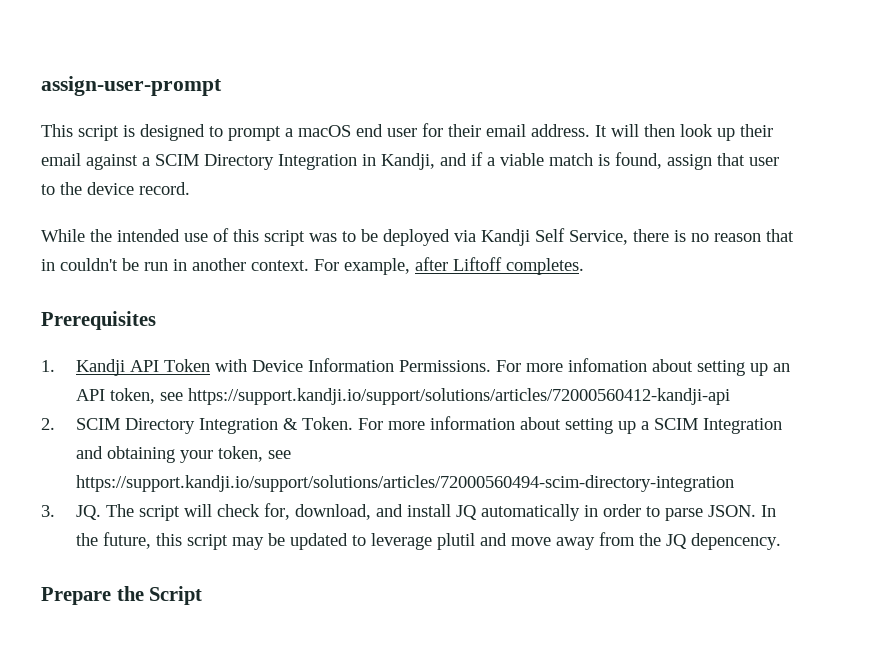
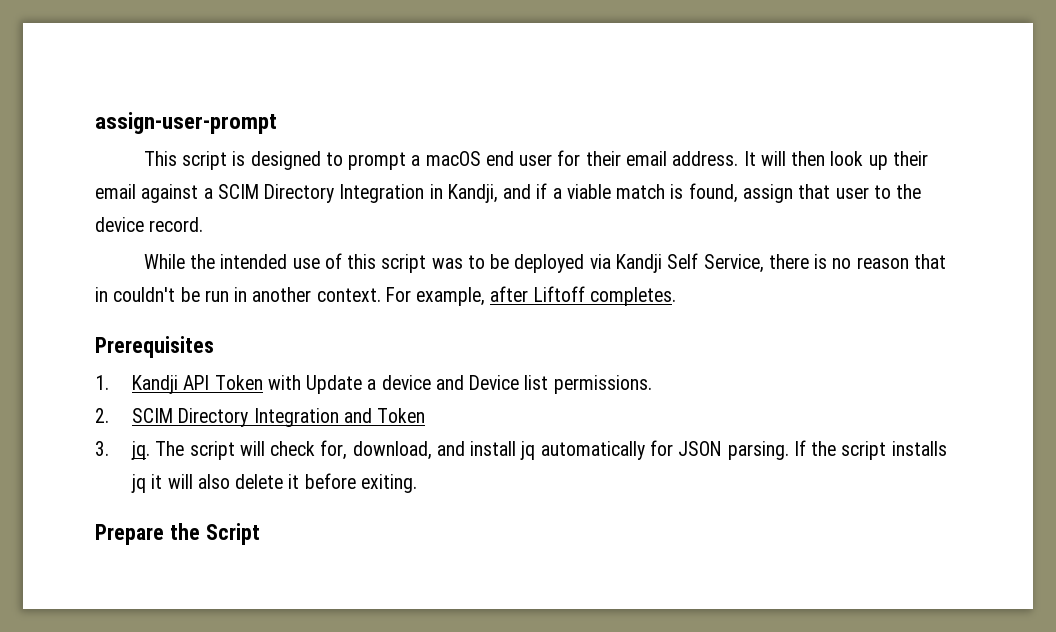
[252,358,791,376] [76,388,731,405] [41,416,783,434] [76,446,292,463] [76,475,735,492] Device Information Permissions. For more infomation about setting up an API token, see https://support.kandji.io/support/solutions/articles/72000560412-kandji-api // 2. SCIM Directory Integration & Token. For more information about setting up a SCIM Integration and obtaining your token, see https://support.kandji.io/support/solutions/articles/72000560494-scim-directory-integration -> [306,375,652,394] [95,408,426,427] Update a device and Device list permissions. // 2. SCIM Directory Integration and Token
[76,505,102,520] JQ. -> [131,441,151,460] jq.
[456,504,777,521] [76,532,782,550] JQ automatically in order to parse JSON. In the future, this script may be updated to leverage plutil and move away from the JQ depencency. -> [520,440,947,460] [131,473,417,493] jq automatically for JSON parsing. If the script installs jq it will also delete it before exiting.

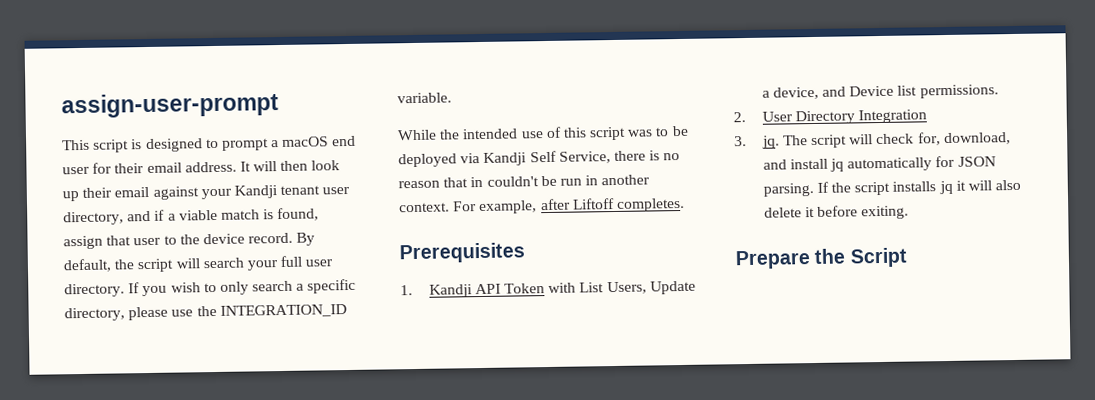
[203,184,498,203] a SCIM Directory Integration in Kandji, -> [200,185,351,200] [63,211,124,226] your Kandji tenant user directory,
(204, 224) none -> [296,232,316,246] [63,255,334,273] [64,278,357,298] [64,304,347,322] [397,92,452,104] By default, the script will search your full user directory. If you wish to only search a specific directory, please use the INTEGRATION_ID variable.
(301, 382) none -> [579,281,647,295] List Users,
[381,375,431,390] device -> [772,86,819,100] device,
[132,408,426,427] SCIM Directory Integration and Token -> [761,109,928,125] User Directory Integration

